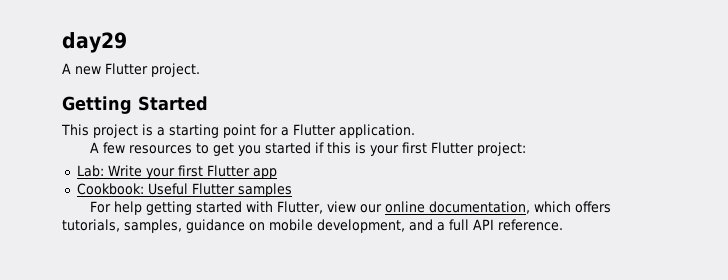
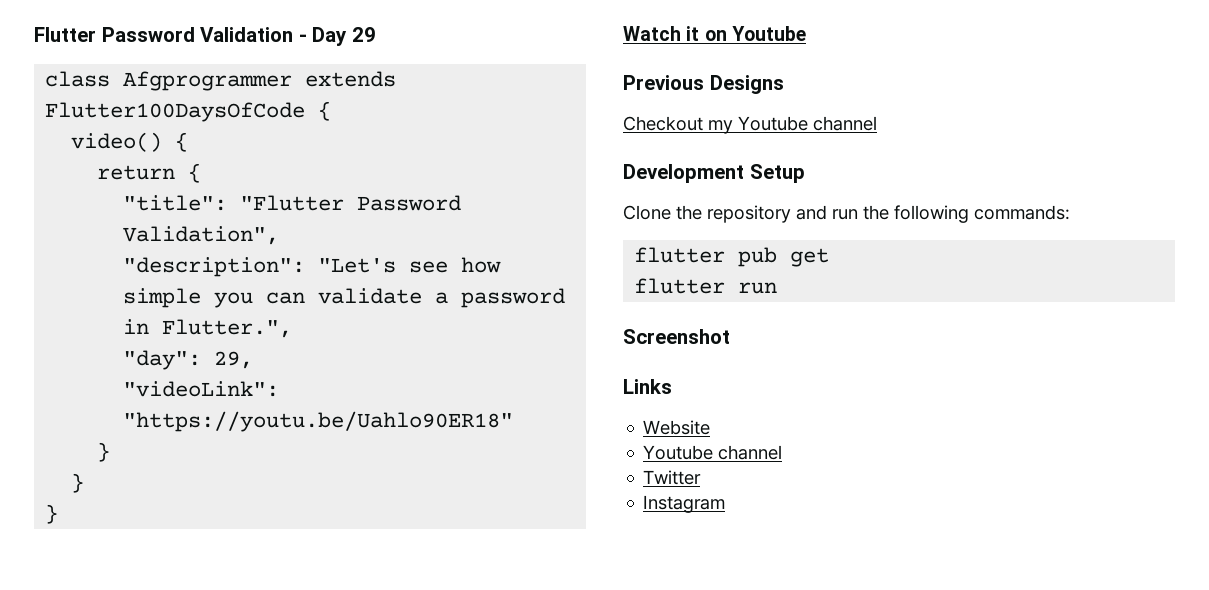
[62,32,127,53] [62,63,200,77] [62,96,208,114] [61,124,415,138] [90,142,527,156] [76,165,277,179] [76,183,292,197] [90,201,612,215] [62,219,563,233] day29 // A new Flutter project. // Getting Started // This project is a starting point for a Flutter application. // A few resources to get you started if this is your first Flutter project: // Lab: Write your first Flutter app // Cookbook: Useful Flutter samples // For help getting started with Flutter, view our online documentation, which offers tutorials, samples, guidance on mobile development, and a full API reference. -> [34,27,376,46] [45,71,397,91] [45,101,332,122] [71,132,189,152] [97,163,202,183] [123,195,462,211] [123,226,280,245] [123,257,502,277] [123,288,566,308] [123,319,293,338] [123,350,254,370] [123,381,280,397] [123,411,514,432] [97,442,111,462] [71,473,85,493] [45,504,59,524] [623,26,806,41] [623,75,784,94] [623,116,877,134] [623,164,805,183] [623,205,1070,223] [634,247,830,267] [634,278,778,294] [623,329,730,344] [623,379,672,394] [643,420,711,435] [643,445,783,460] [643,470,702,485] [643,495,726,513] Flutter Password Validation - Day 29 // class Afgprogrammer extends Flutter100DaysOfCode { // video() { // return { // "title": "Flutter Password Validation", // "description": "Let's see how simple you can validate a password in Flutter.", // "day": 29, // "videoLink": "https://youtu.be/Uahlo90ER18" // } // } // } // Watch it on Youtube // Previous Designs // Checkout my Youtube channel // Development Setup // Clone the repository and run the following commands: // flutter pub get // flutter run // Screenshot // Links // Website // Youtube channel // Twitter // Instagram

